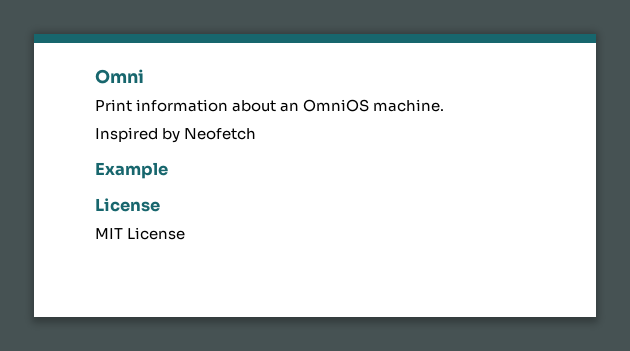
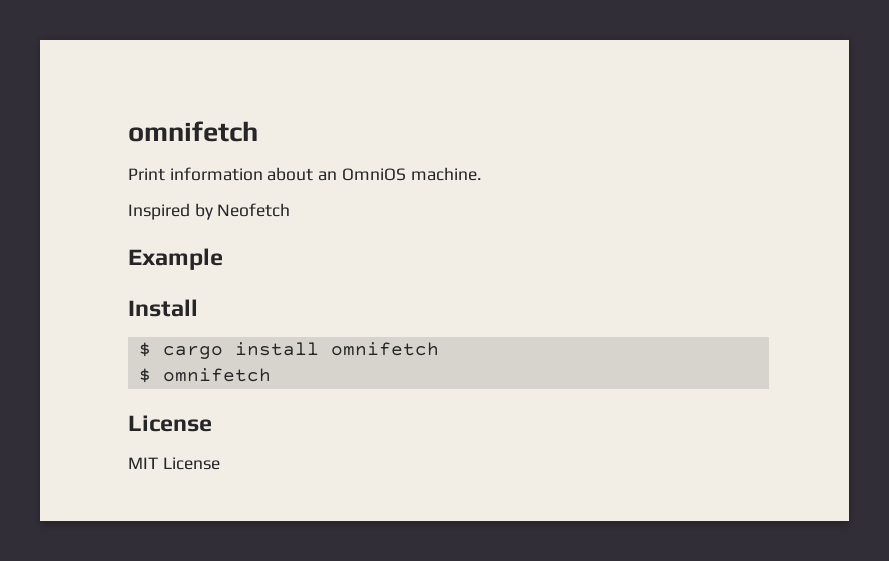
[95,69,144,84] Omni -> [128,121,258,142] omnifetch
(168, 170) none -> [128,299,198,317] [138,342,439,359] [138,368,271,383] // Install // $ cargo install omnifetch // $ omnifetch

